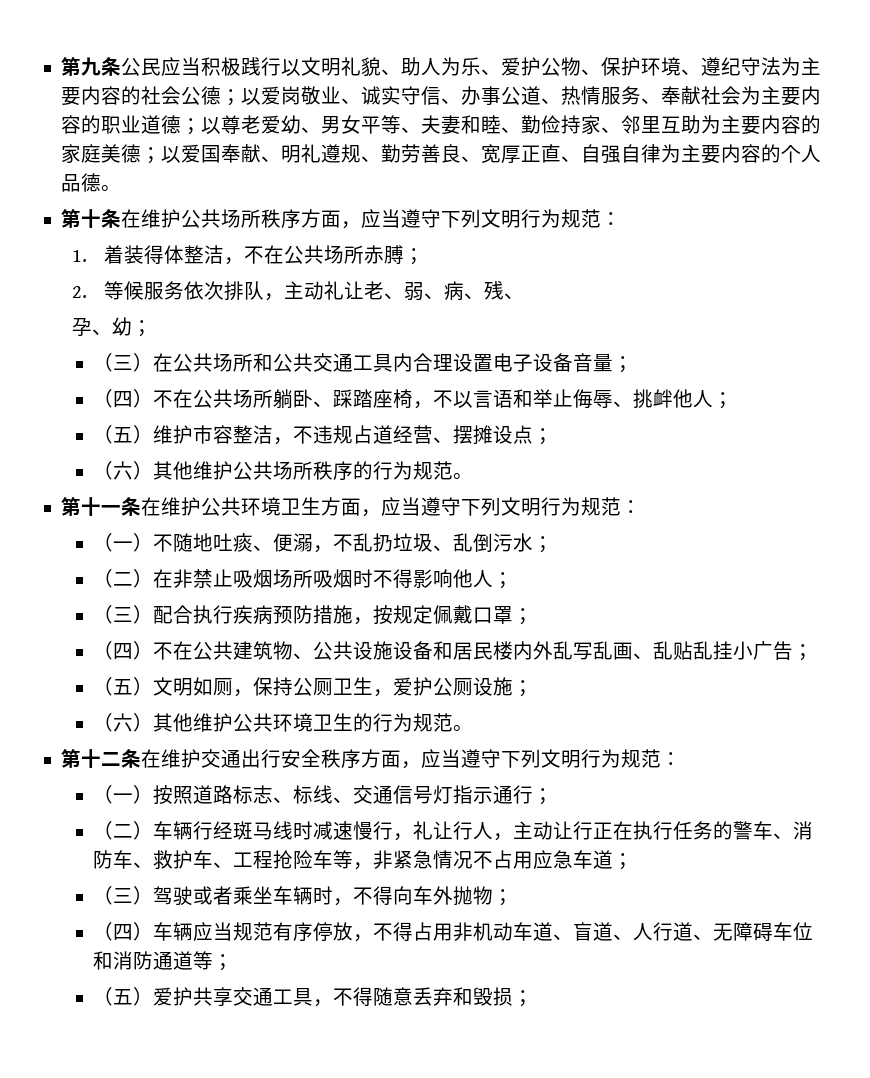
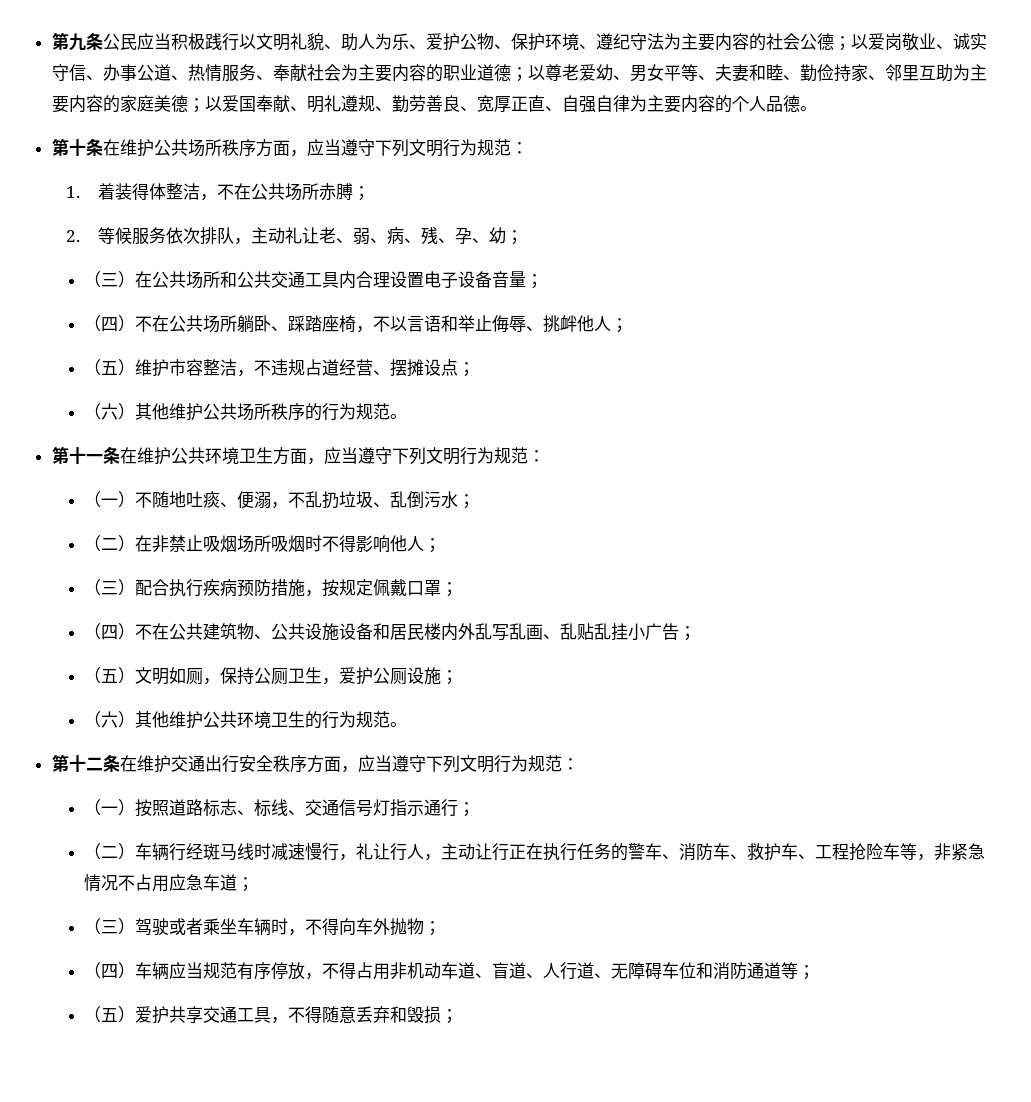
(524, 296) // -> (456, 240) none

